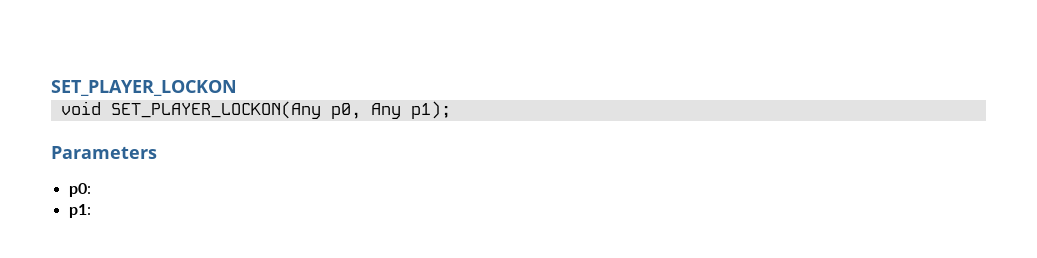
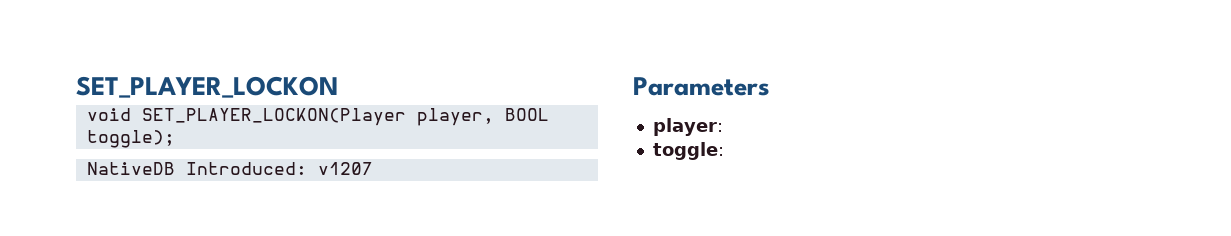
[110,101,451,119] SET_PLAYER_LOCKON(Any p0, Any p1); -> [141,108,549,126] [86,130,175,148] [86,162,373,175] SET_PLAYER_LOCKON(Player player, BOOL toggle); // NativeDB Introduced: v1207
[68,183,91,197] [68,204,91,218] p0: // p1: -> [652,118,723,136] [652,142,724,160] player: // toggle:

